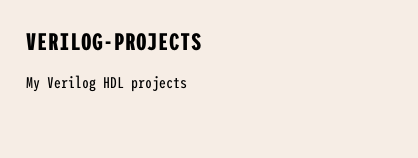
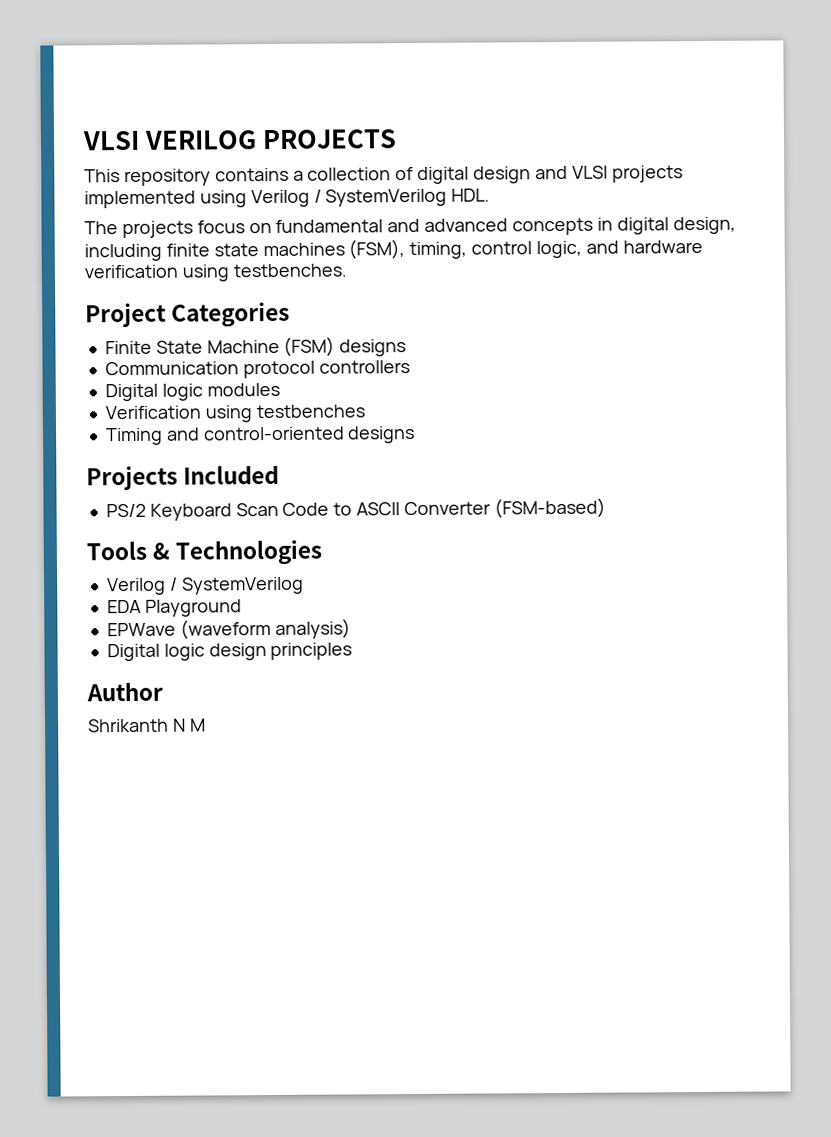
[26,33,202,51] [26,75,187,92] VERILOG-PROJECTS // My Verilog HDL projects -> [82,129,397,151] [84,165,683,187] [84,188,491,209] [84,216,736,239] [84,239,703,262] [84,263,347,282] [85,301,291,328] [104,336,407,357] [104,360,410,379] [104,382,280,402] [104,404,365,423] [105,425,416,446] [86,464,280,491] [105,497,606,521] [86,539,323,566] [106,576,304,596] [106,599,242,617] [106,618,351,640] [106,642,353,662] [86,681,163,702] [88,718,206,733] VLSI VERILOG PROJECTS // This repository contains a collection of digital design and VLSI projects implemented using Verilog / SystemVerilog HDL. // The projects focus on fundamental and advanced concepts in digital design, including finite state machines (FSM), timing, control logic, and hardware verification using testbenches. // Project Categories // Finite State Machine (FSM) designs // Communication protocol controllers // Digital logic modules // Verification using testbenches // Timing and control-oriented designs // Projects Included // PS/2 Keyboard Scan Code to ASCII Converter (FSM-based) // Tools & Technologies // Verilog / SystemVerilog // EDA Playground // EPWave (waveform analysis) // Digital logic design principles // Author // Shrikanth N M

